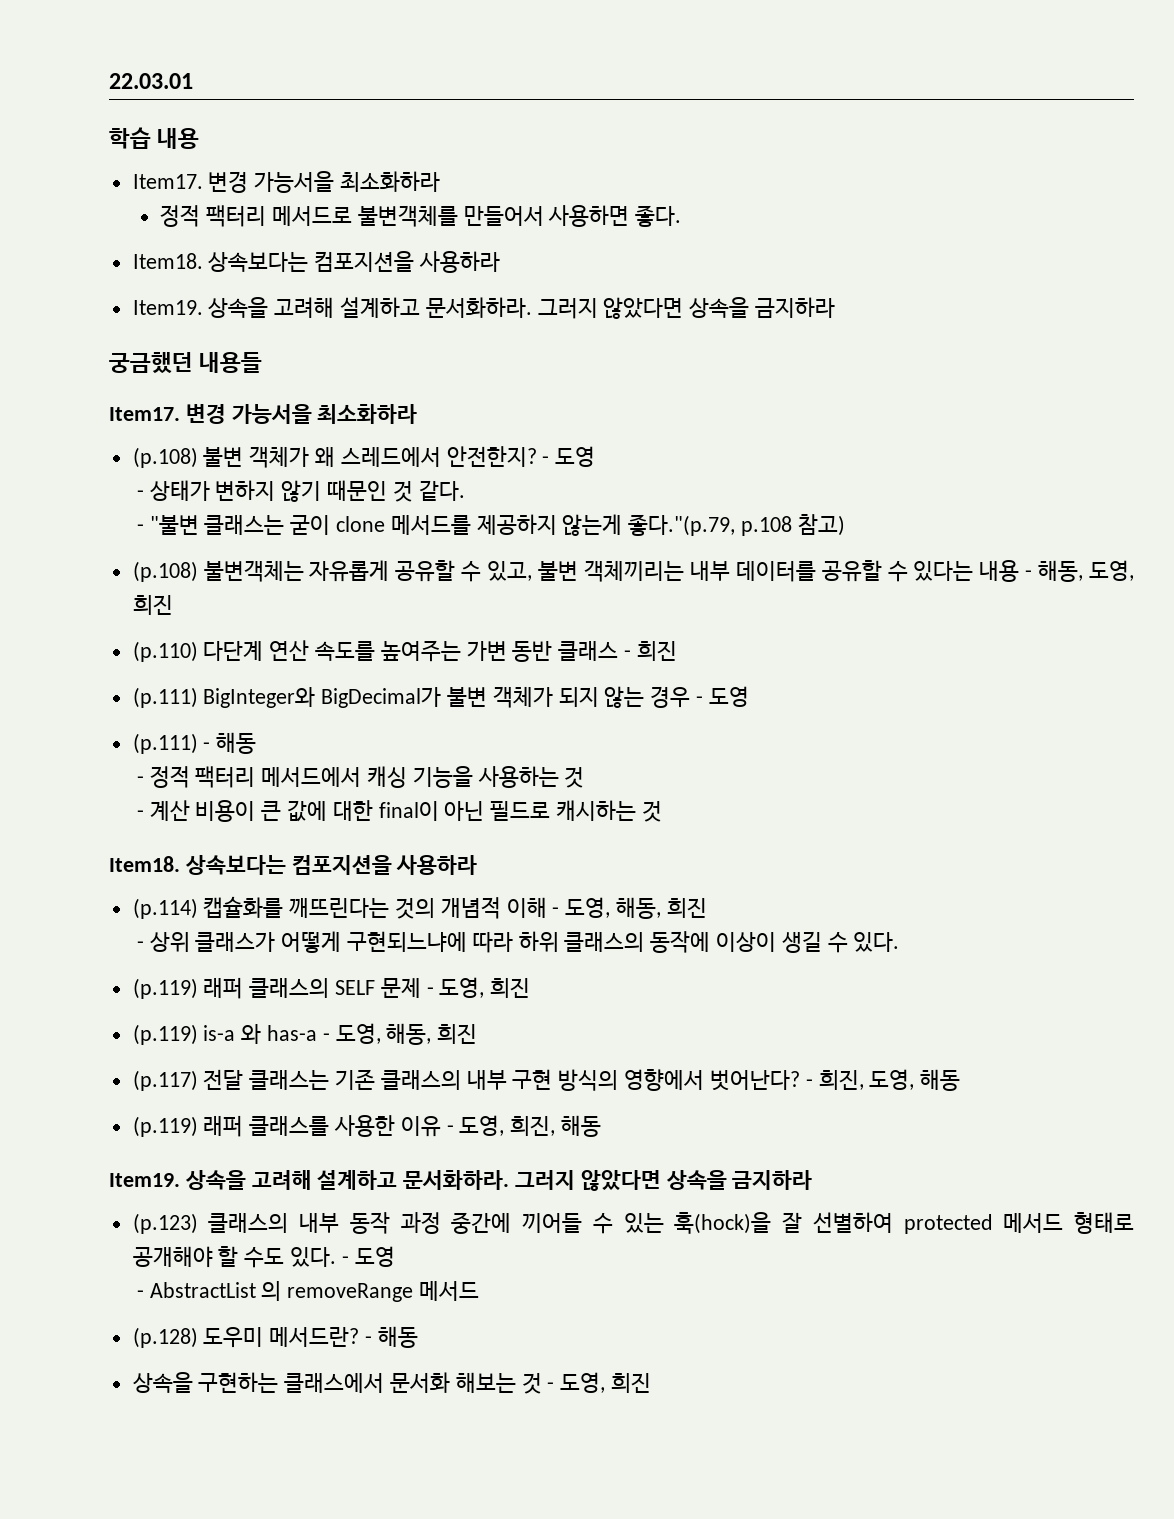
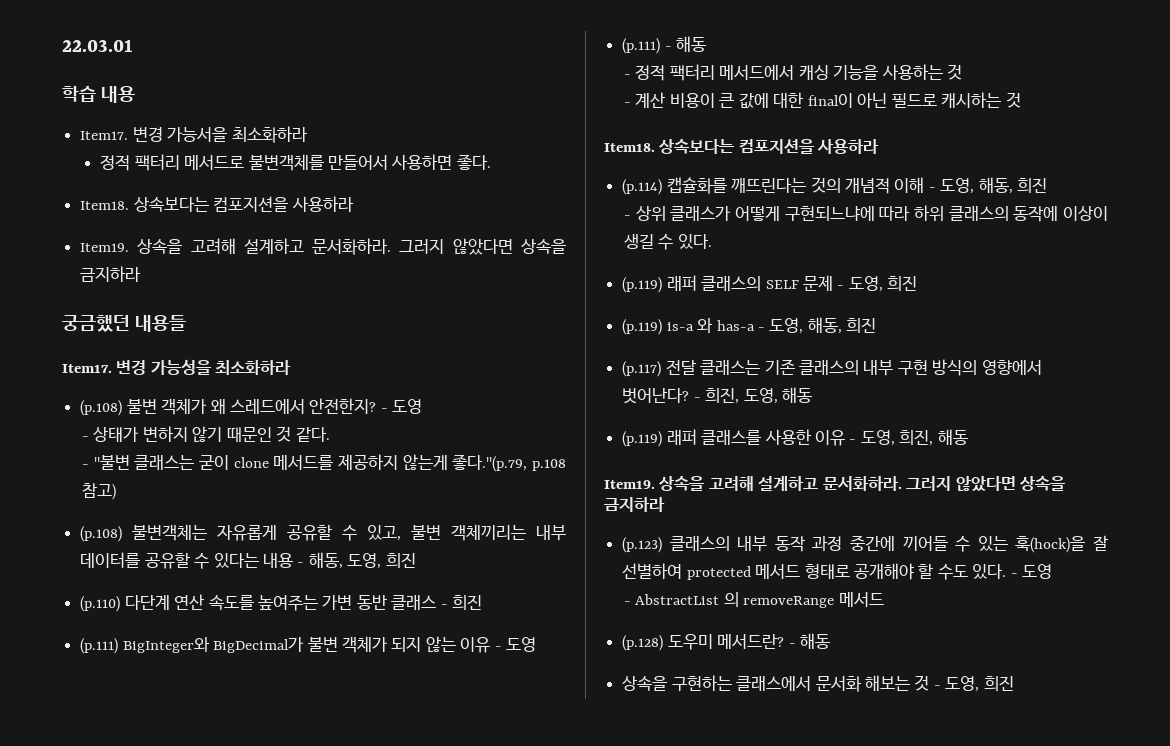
[231,404,312,424] 가능서을 -> [150,359,212,375] 가능성을
[650,686,691,708] 경우 -> [460,637,491,653] 이유

